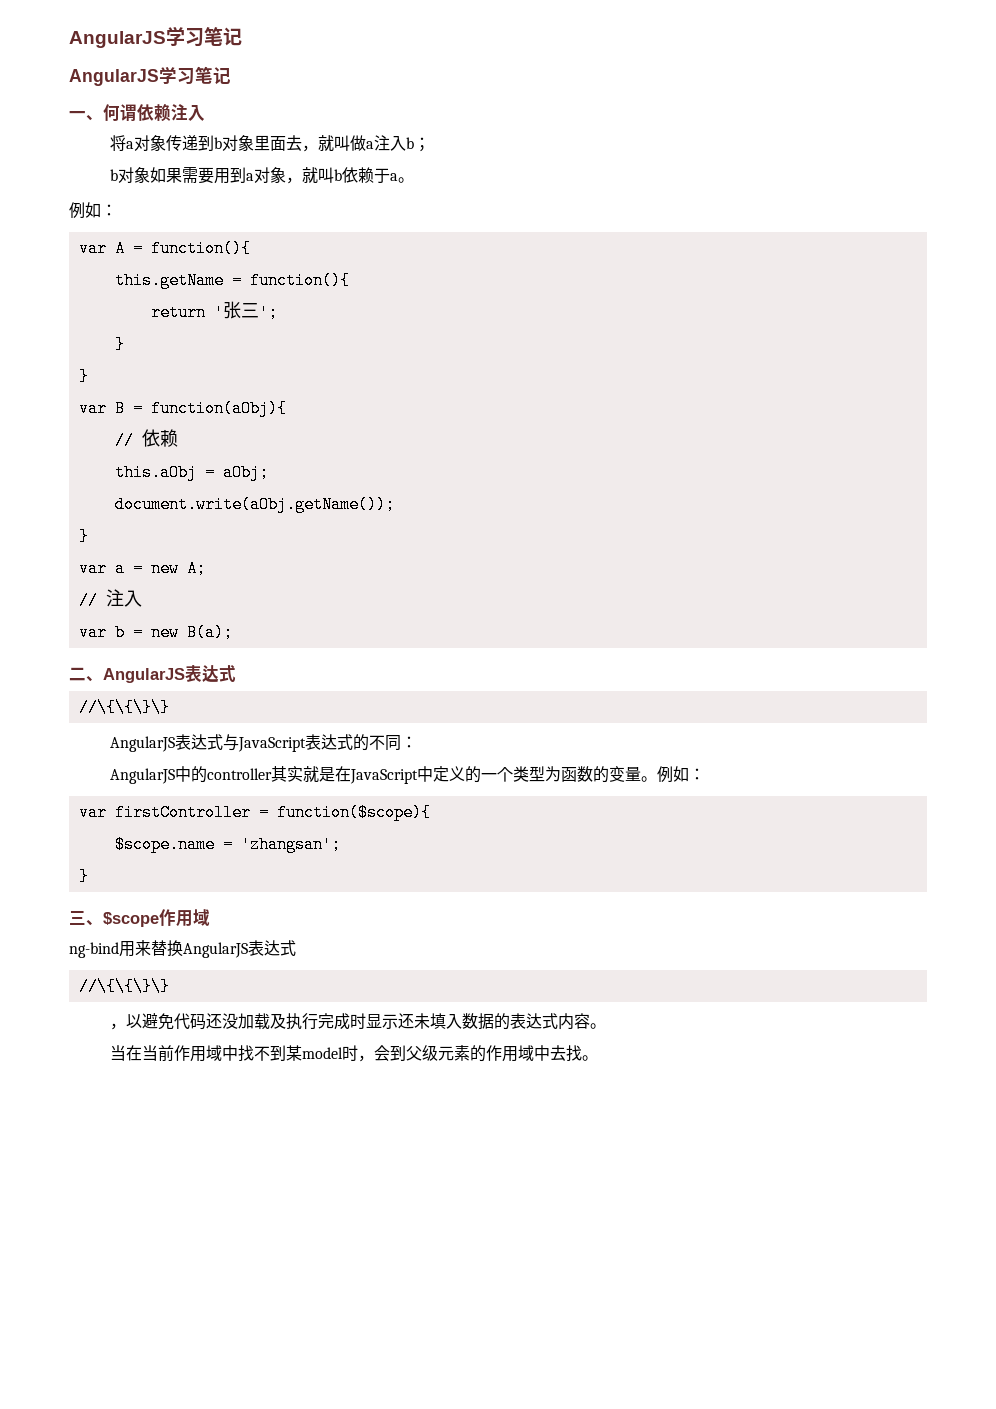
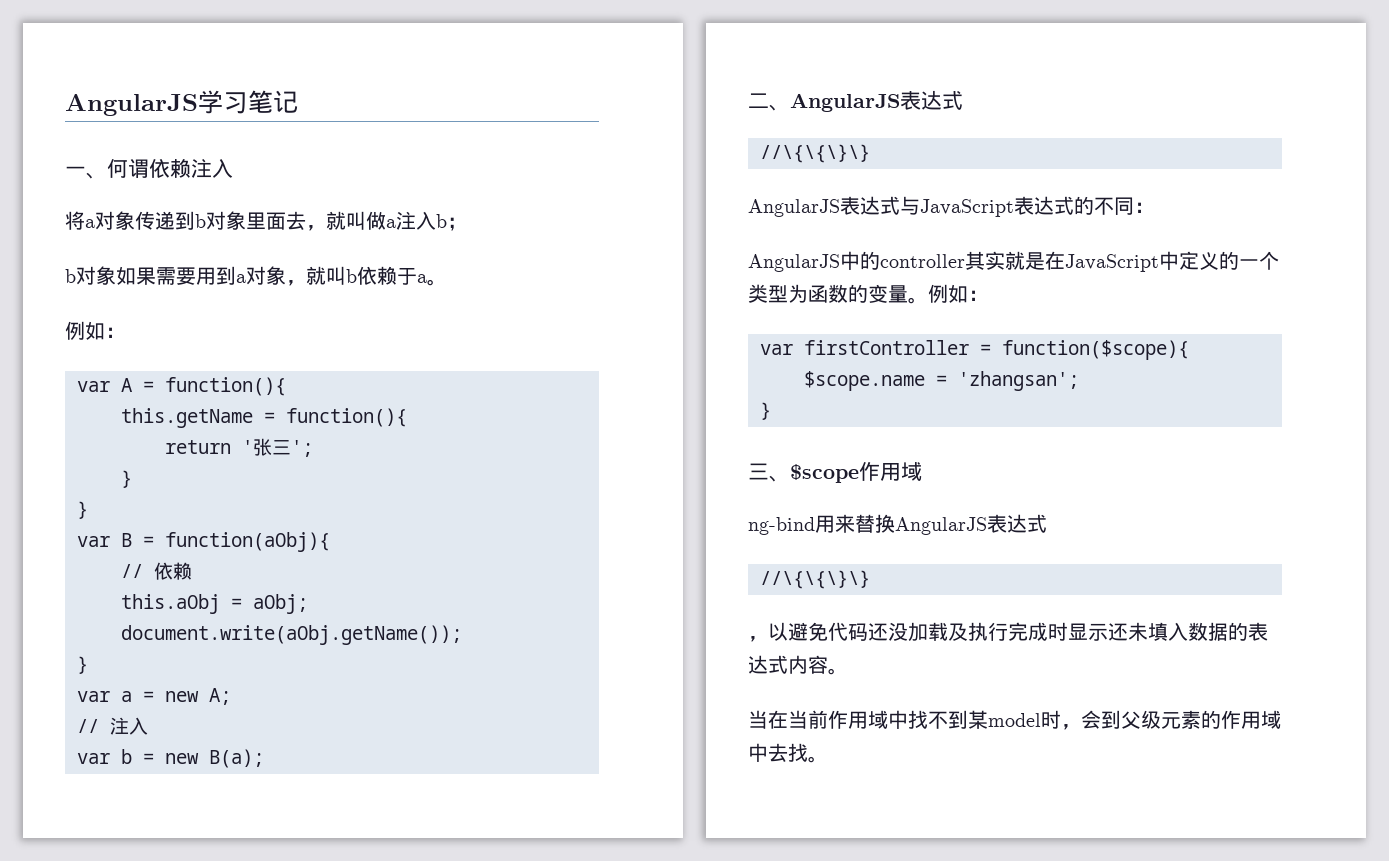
[69,26,242,48] [69,66,231,86] AngularJS学习笔记 // AngularJS学习笔记 -> [65,90,298,116] AngularJS学习笔记

